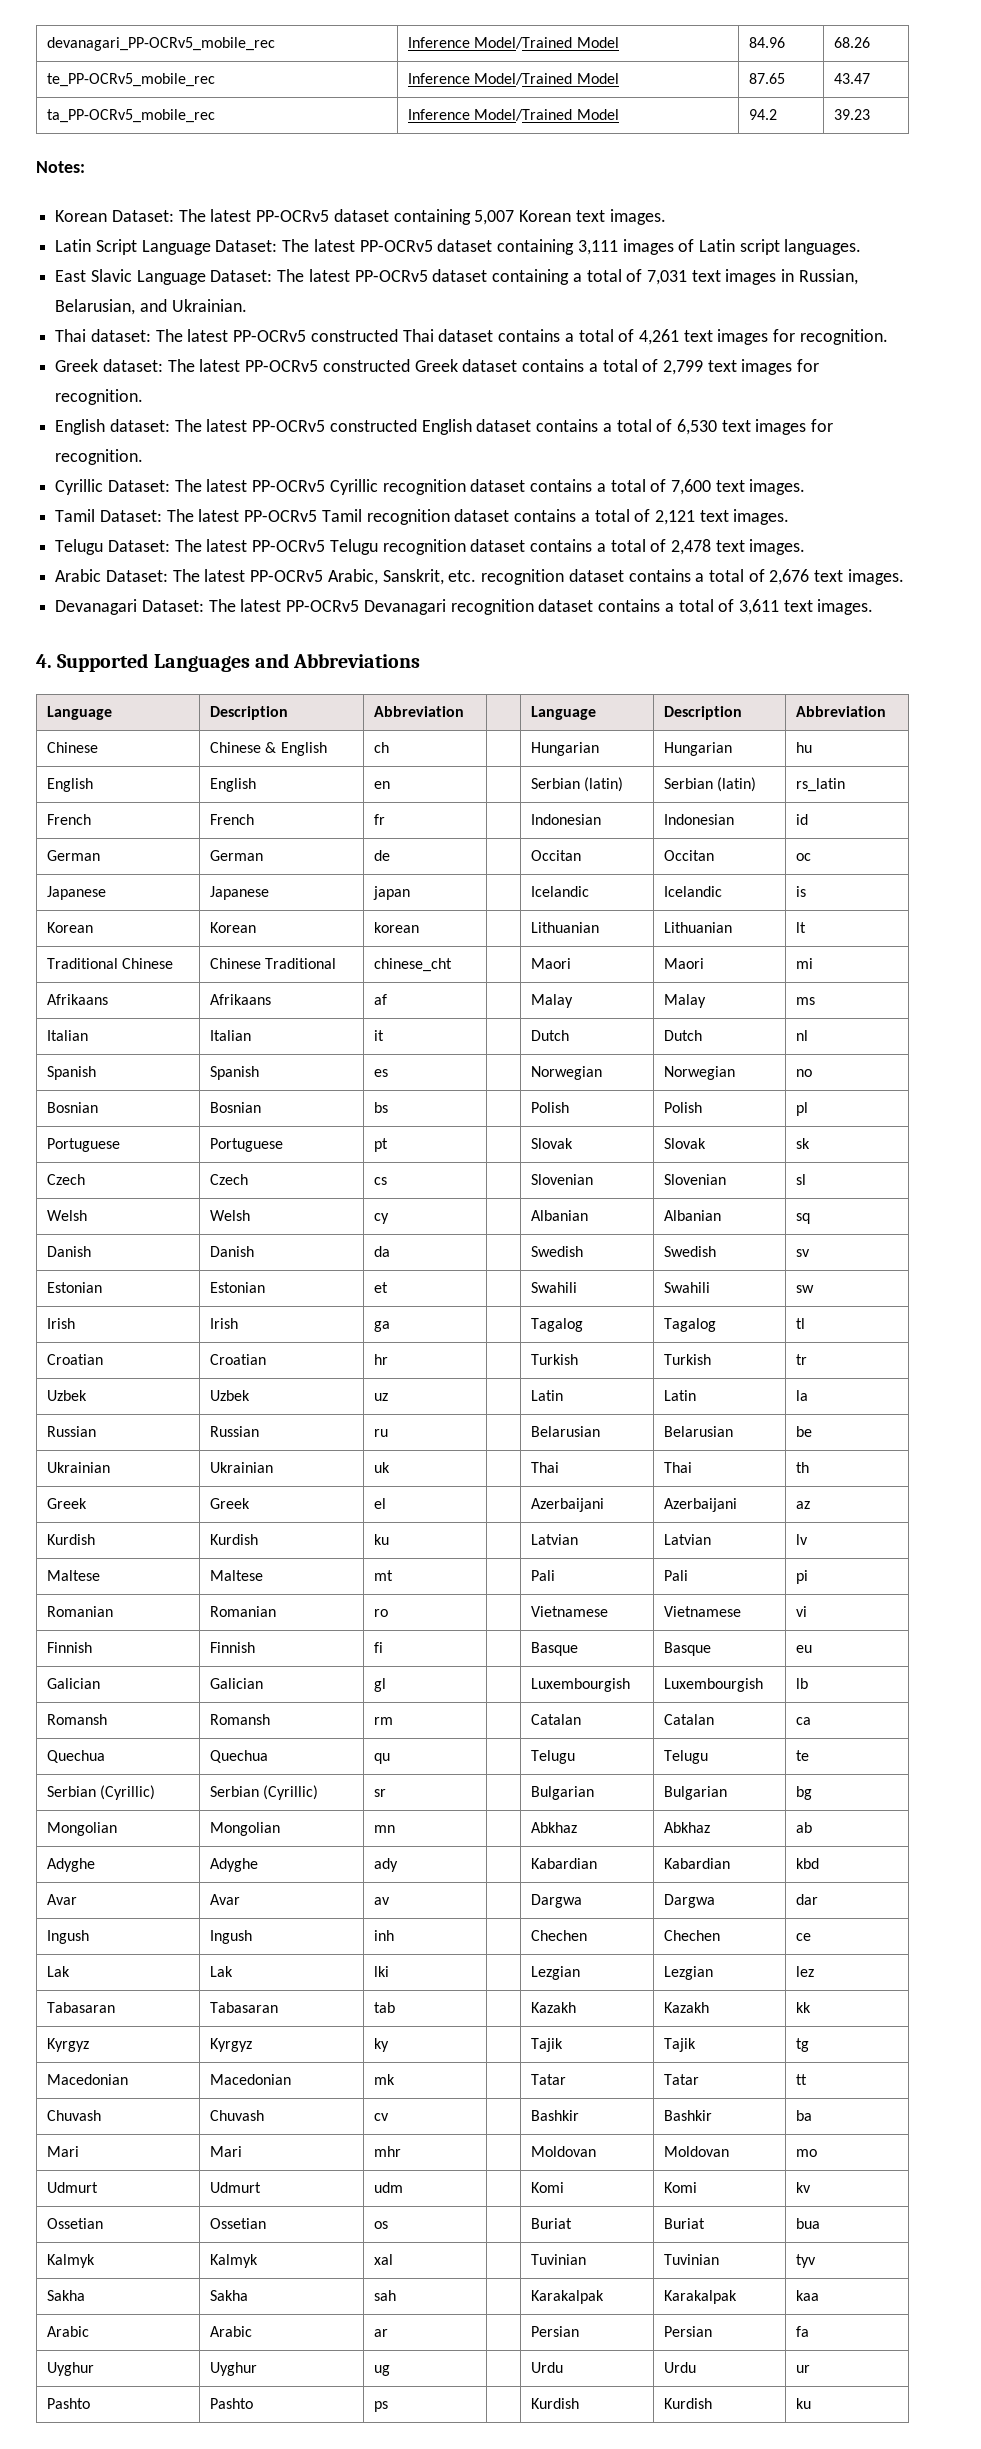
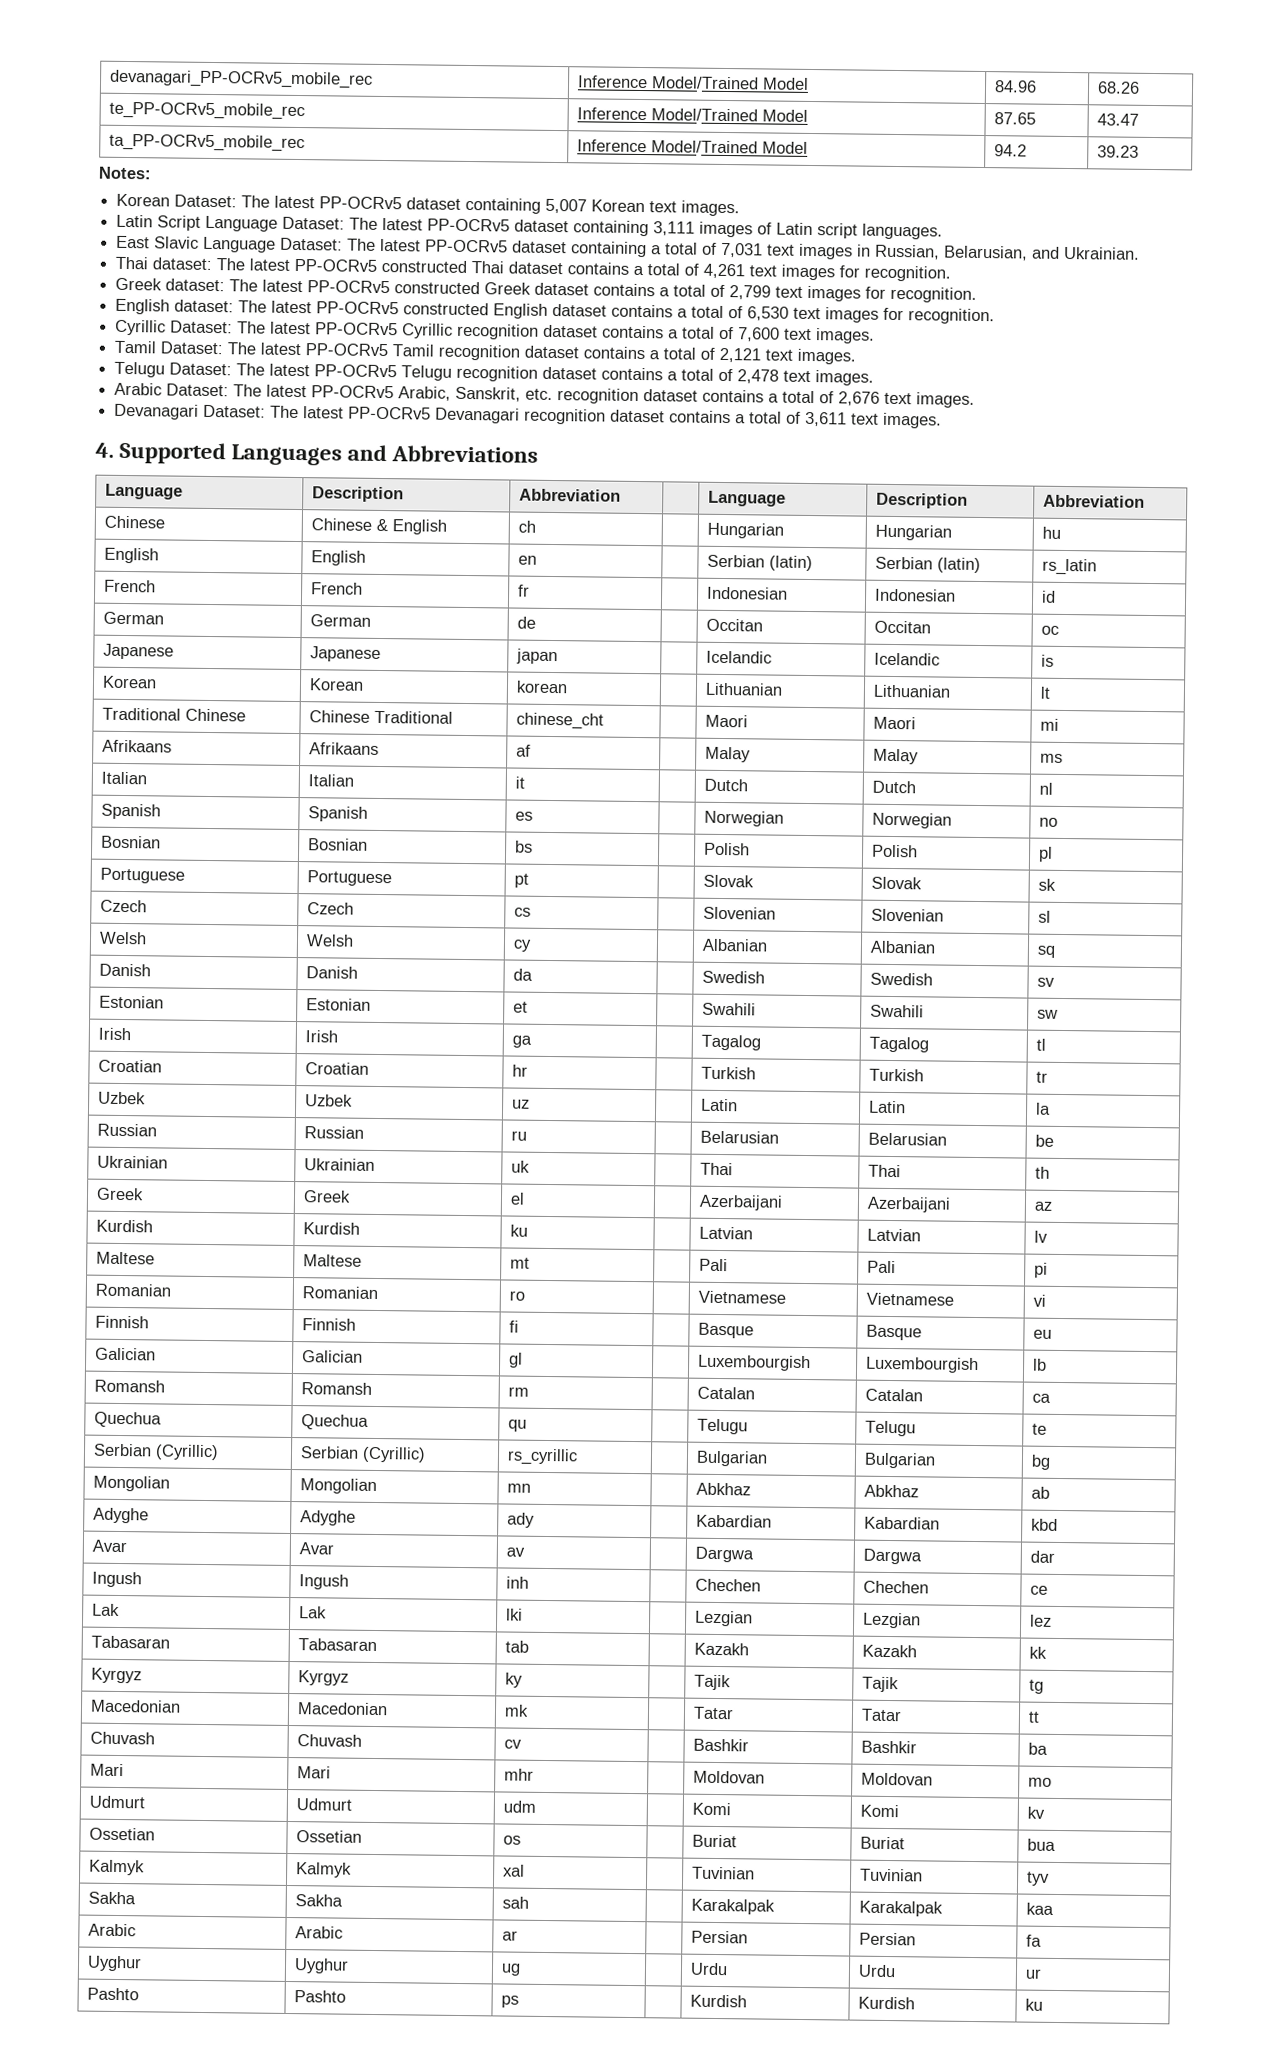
[374,1789,387,1797] sr -> [507,1448,579,1466] rs_cyrillic

